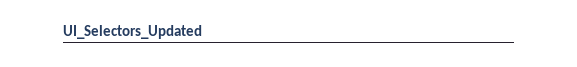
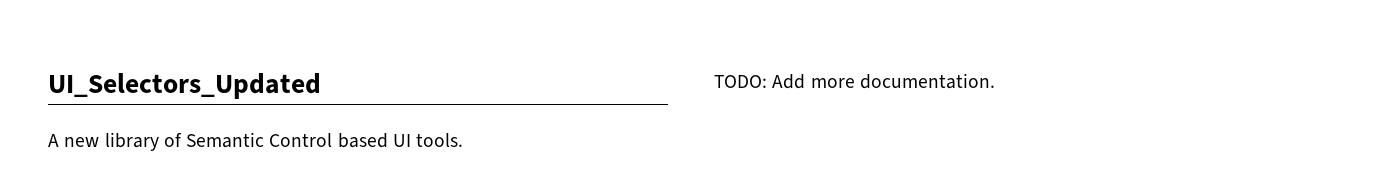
(202, 32) none -> [48,132,464,151] [714,73,995,89] // A new library of Semantic Control based UI tools. // TODO: Add more documentation.

